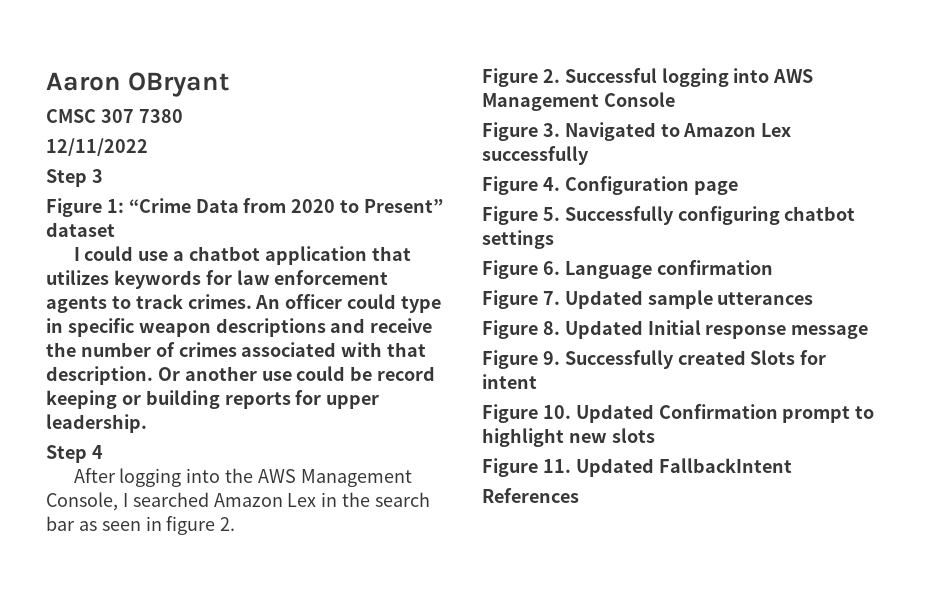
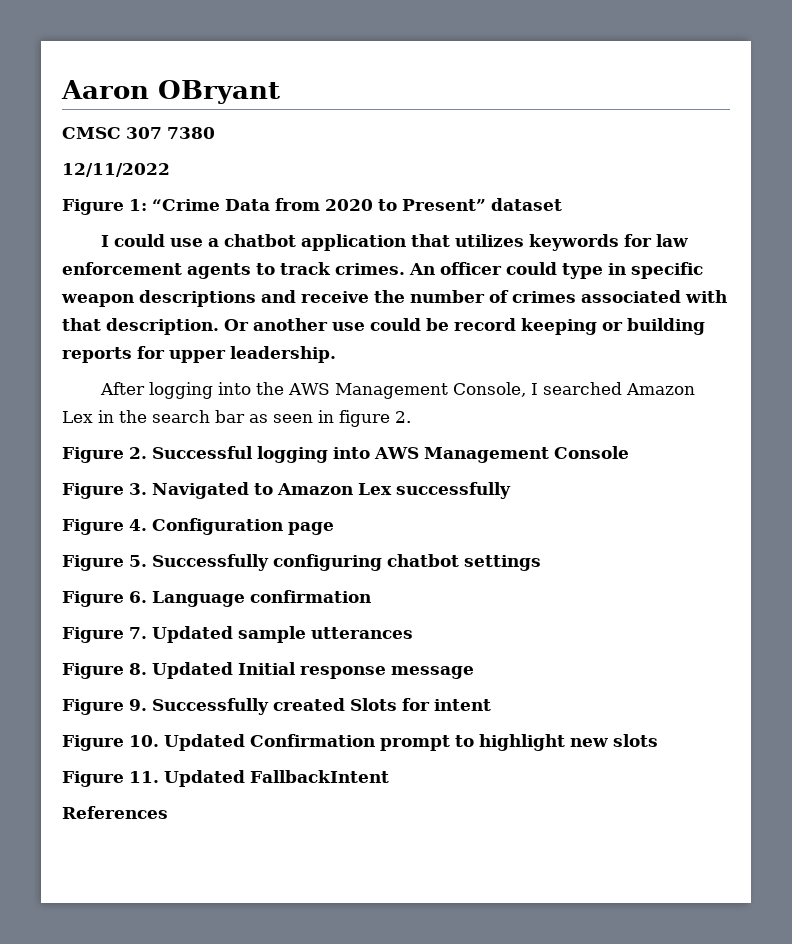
[46,169,103,187] // Step 3 -> (170, 170) none
[46,445,103,463] // Step 4 -> (336, 354) none

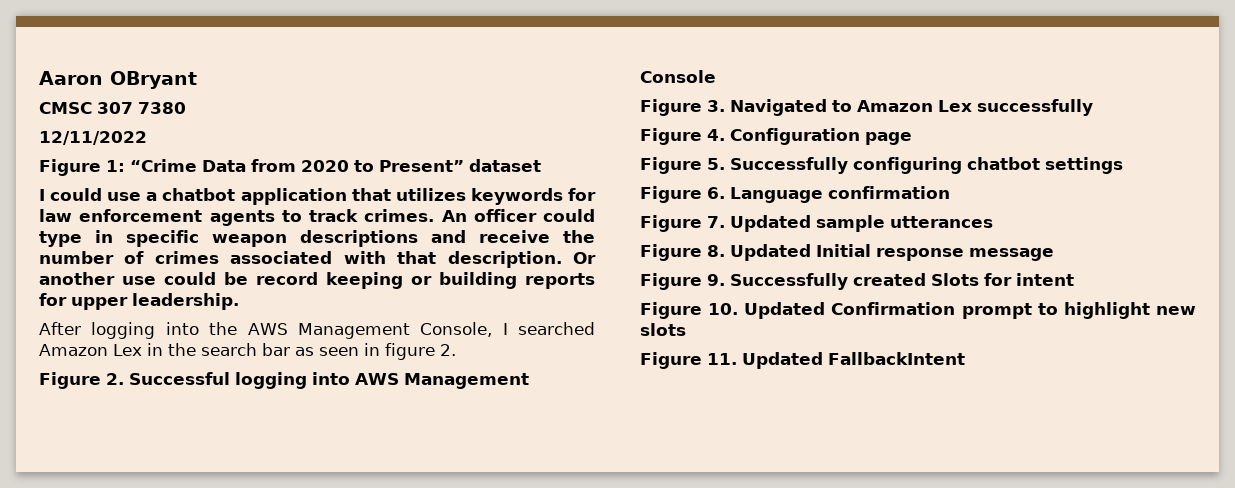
[62,806,168,819] // References -> (965, 358) none

